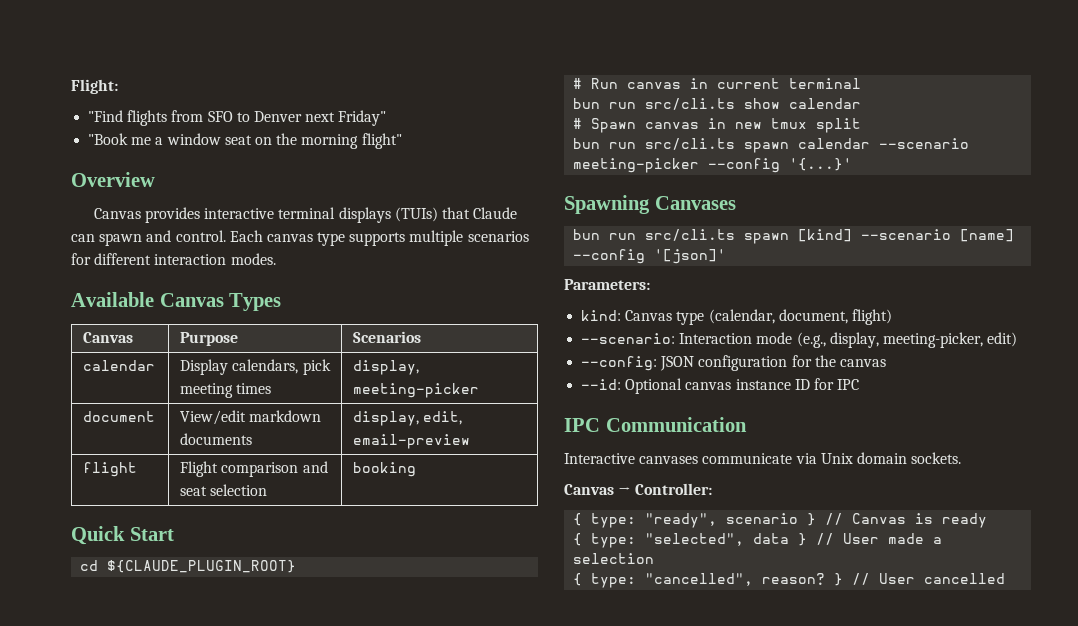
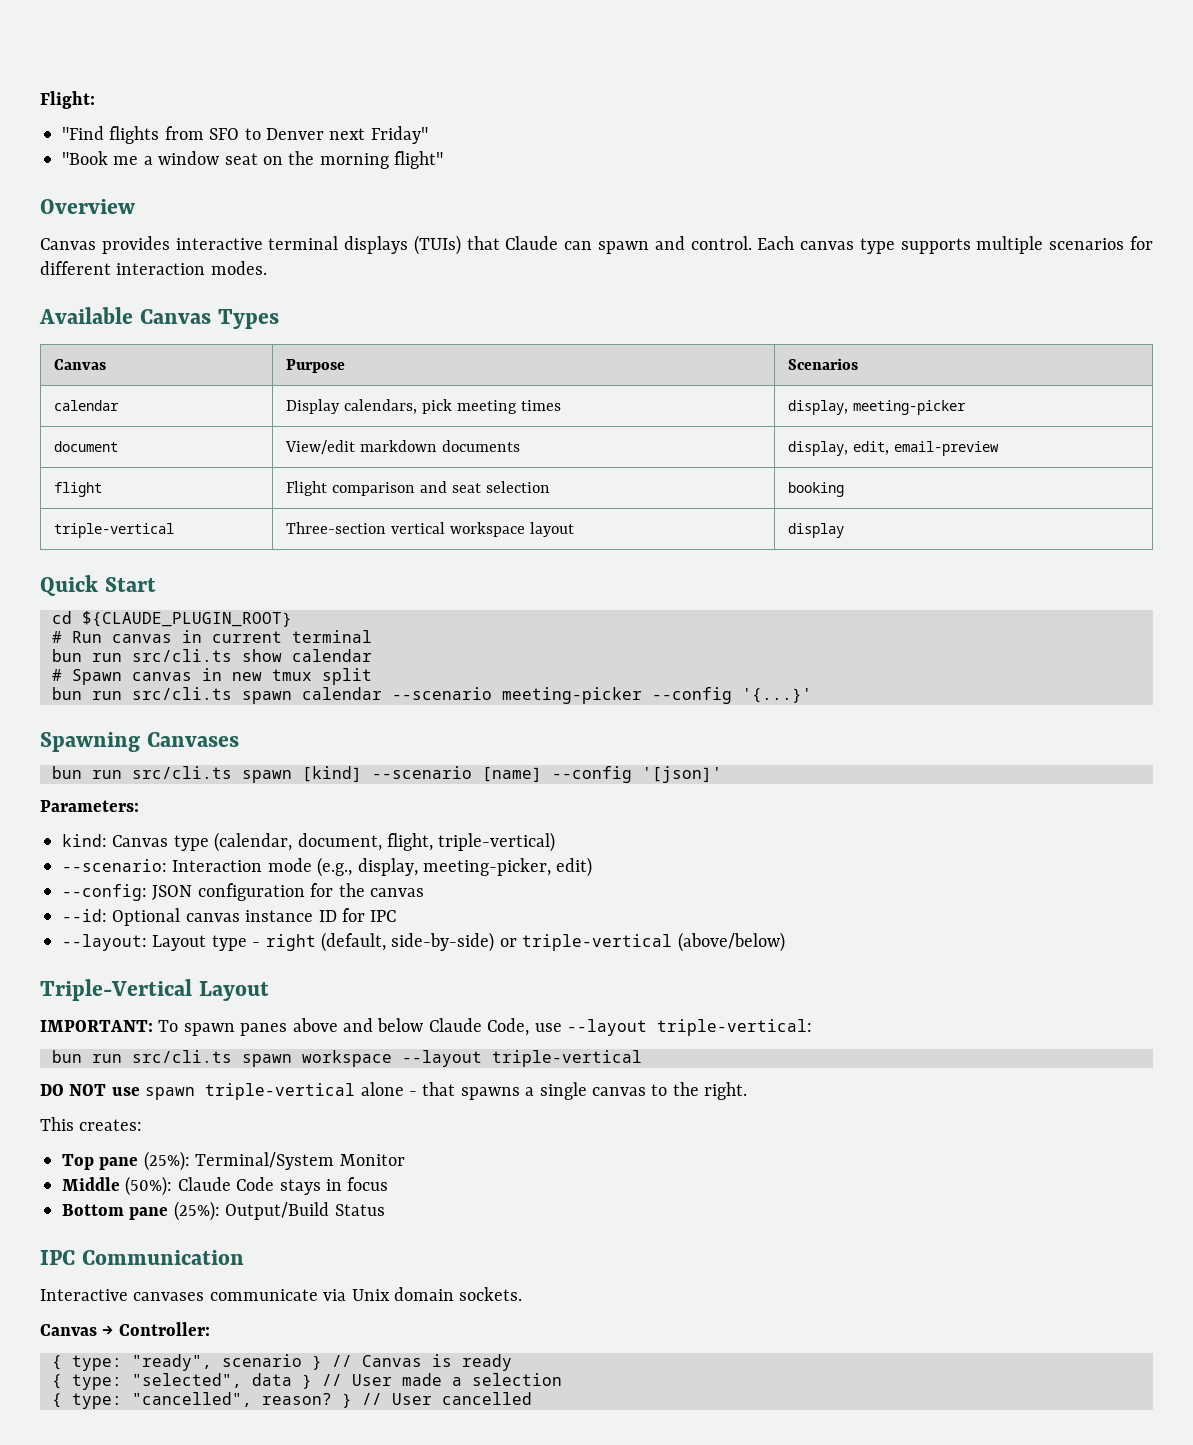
(417, 469) none -> [54,523,175,538] [286,522,574,537] [788,523,845,538] // triple-vertical | Three-section vertical workspace layout | display
[851,309,892,325] flight) -> [387,832,556,852] flight, triple-vertical)
(860, 384) none -> [62,932,785,952] [40,979,269,1001] [40,1018,812,1036] [52,1050,642,1067] [40,1082,748,1100] [40,1117,143,1131] [62,1151,405,1171] [62,1176,389,1196] [62,1201,385,1221] // --layout: Layout type - right (default, side-by-side) or triple-vertical (above/below) // Triple-Vertical Layout // IMPORTANT: To spawn panes above and below Claude Code, use --layout triple-vertical: // bun run src/cli.ts spawn workspace --layout triple-vertical // DO NOT use spawn triple-vertical alone - that spawns a single canvas to the right. // This creates: // Top pane (25%): Terminal/System Monitor // Middle (50%): Claude Code stays in focus // Bottom pane (25%): Output/Build Status

